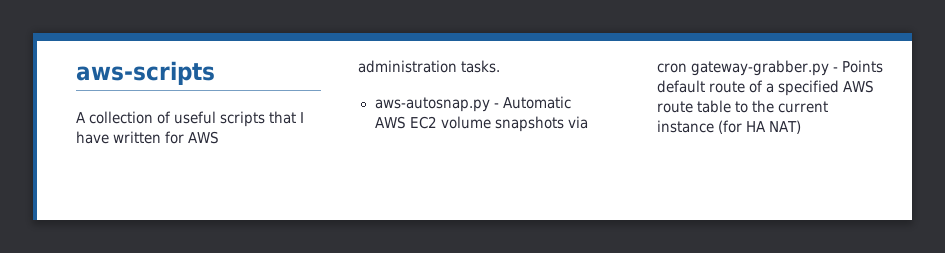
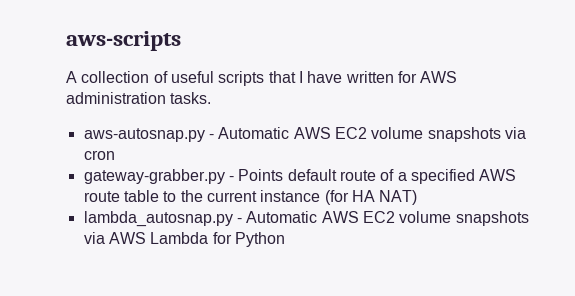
(687, 68) none -> (115, 155) //
(801, 127) none -> [83,211,529,227] [83,232,285,247] // lambda_autosnap.py - Automatic AWS EC2 volume snapshots via AWS Lambda for Python

